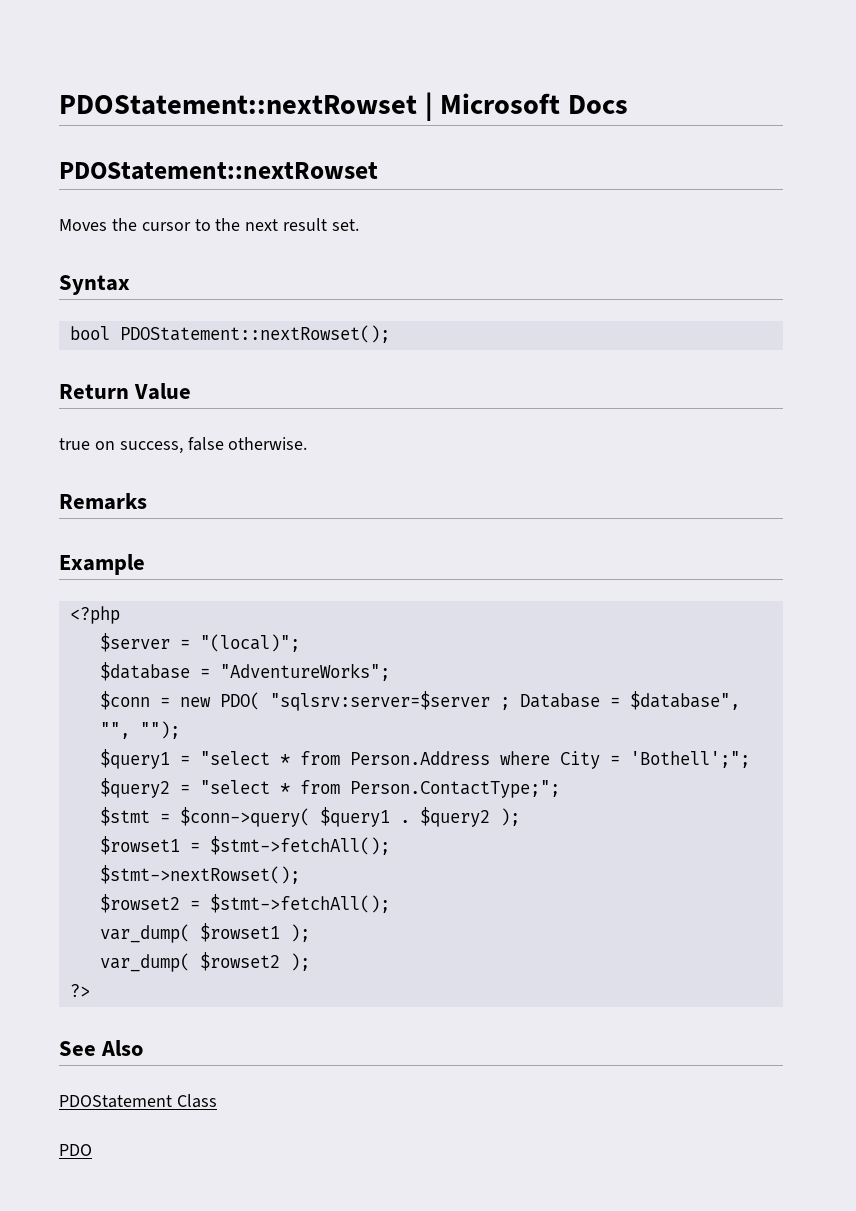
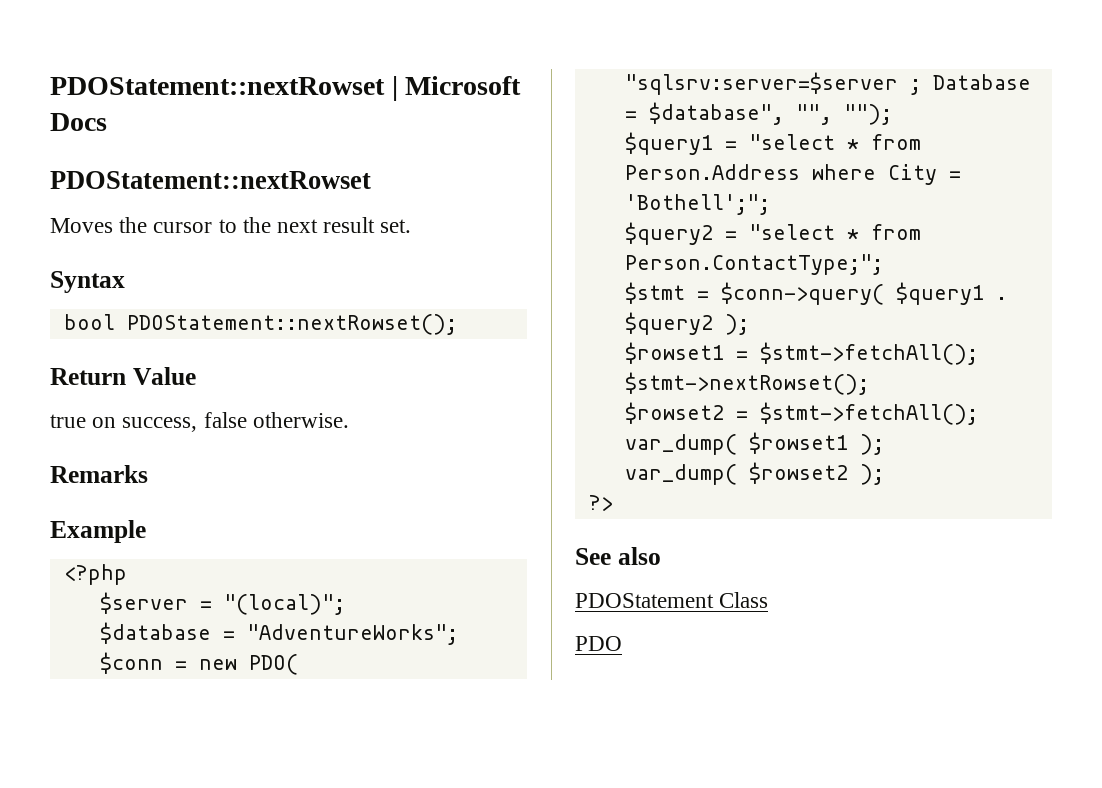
[101,1040,144,1056] Also -> [617,547,661,565] also

